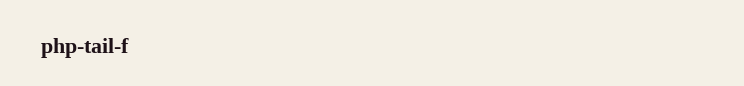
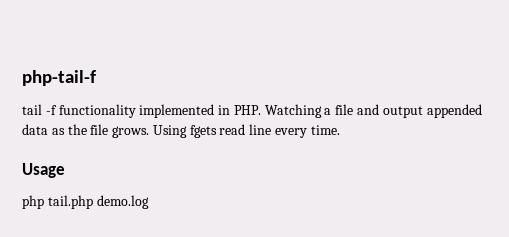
(129, 48) none -> [22,104,482,118] [22,124,340,138] [22,163,65,178] [22,195,149,209] // tail -f functionality implemented in PHP. Watching a file and output appended data as the file grows. Using fgets read line every time. // Usage // php tail.php demo.log

